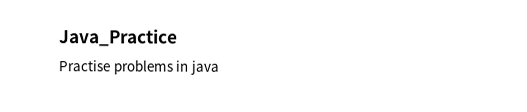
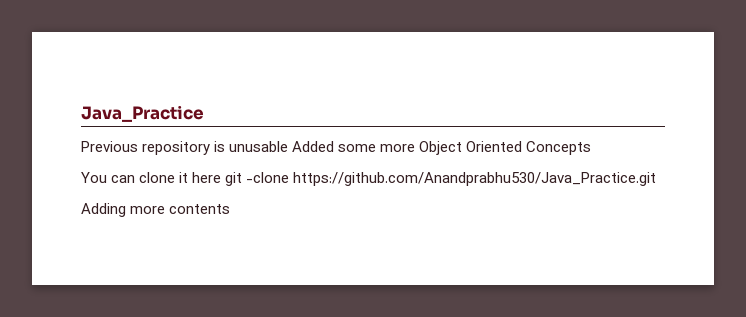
[58,59,219,75] Practise problems in java -> [81,141,592,155] [81,172,657,186] [81,203,231,217] Previous repository is unusable Added some more Object Oriented Concepts // You can clone it here git -clone https://github.com/Anandprabhu530/Java_Practice.git // Adding more contents

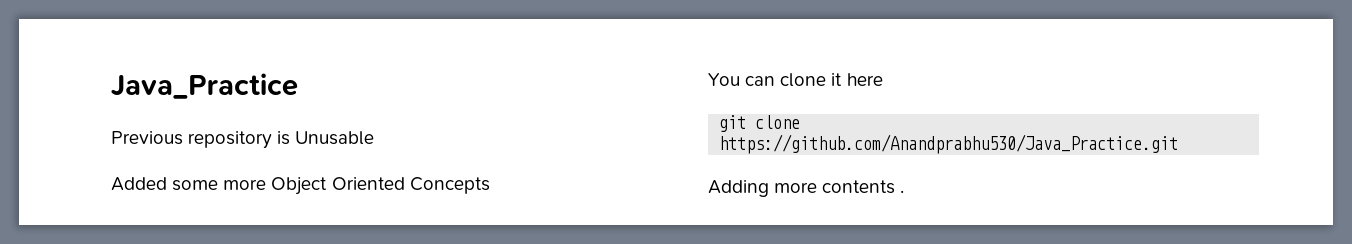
[229,141,289,152] unusable -> [295,131,375,145] Unusable //
[225,172,290,186] git -clone -> [719,115,801,132] // git clone
(231, 209) none -> [900,190,905,193] .

